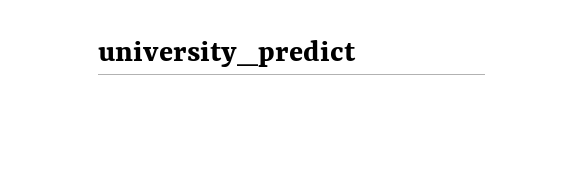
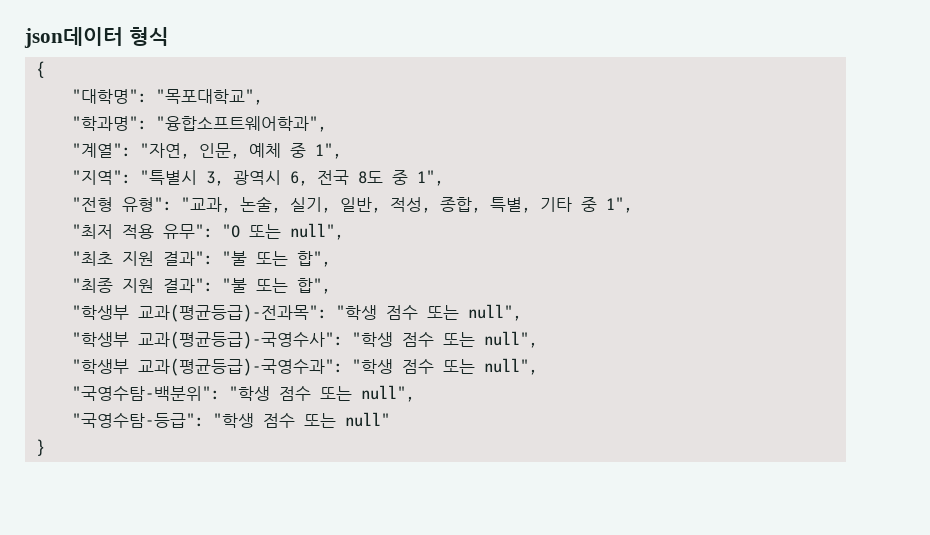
[98,40,356,67] university_predict -> [24,27,169,48] [35,61,45,78] [71,89,263,105] [71,116,327,132] [71,143,342,159] [71,170,444,186] [71,196,633,213] [71,223,344,240] [71,251,331,267] [71,278,331,294] [71,304,522,322] [71,331,538,349] [71,358,538,376] [71,385,415,402] [71,412,390,428] [35,439,45,456] json데이터 형식 // { // "대학명": "목포대학교", // "학과명": "융합소프트웨어학과", // "계열": "자연, 인문, 예체 중 1", // "지역": "특별시 3, 광역시 6, 전국 8도 중 1", // "전형 유형": "교과, 논술, 실기, 일반, 적성, 종합, 특별, 기타 중 1", // "최저 적용 유무": "O 또는 null", // "최초 지원 결과": "불 또는 합", // "최종 지원 결과": "불 또는 합", // "학생부 교과(평균등급)-전과목": "학생 점수 또는 null", // "학생부 교과(평균등급)-국영수사": "학생 점수 또는 null", // "학생부 교과(평균등급)-국영수과": "학생 점수 또는 null", // "국영수탐-백분위": "학생 점수 또는 null", // "국영수탐-등급": "학생 점수 또는 null" // }

